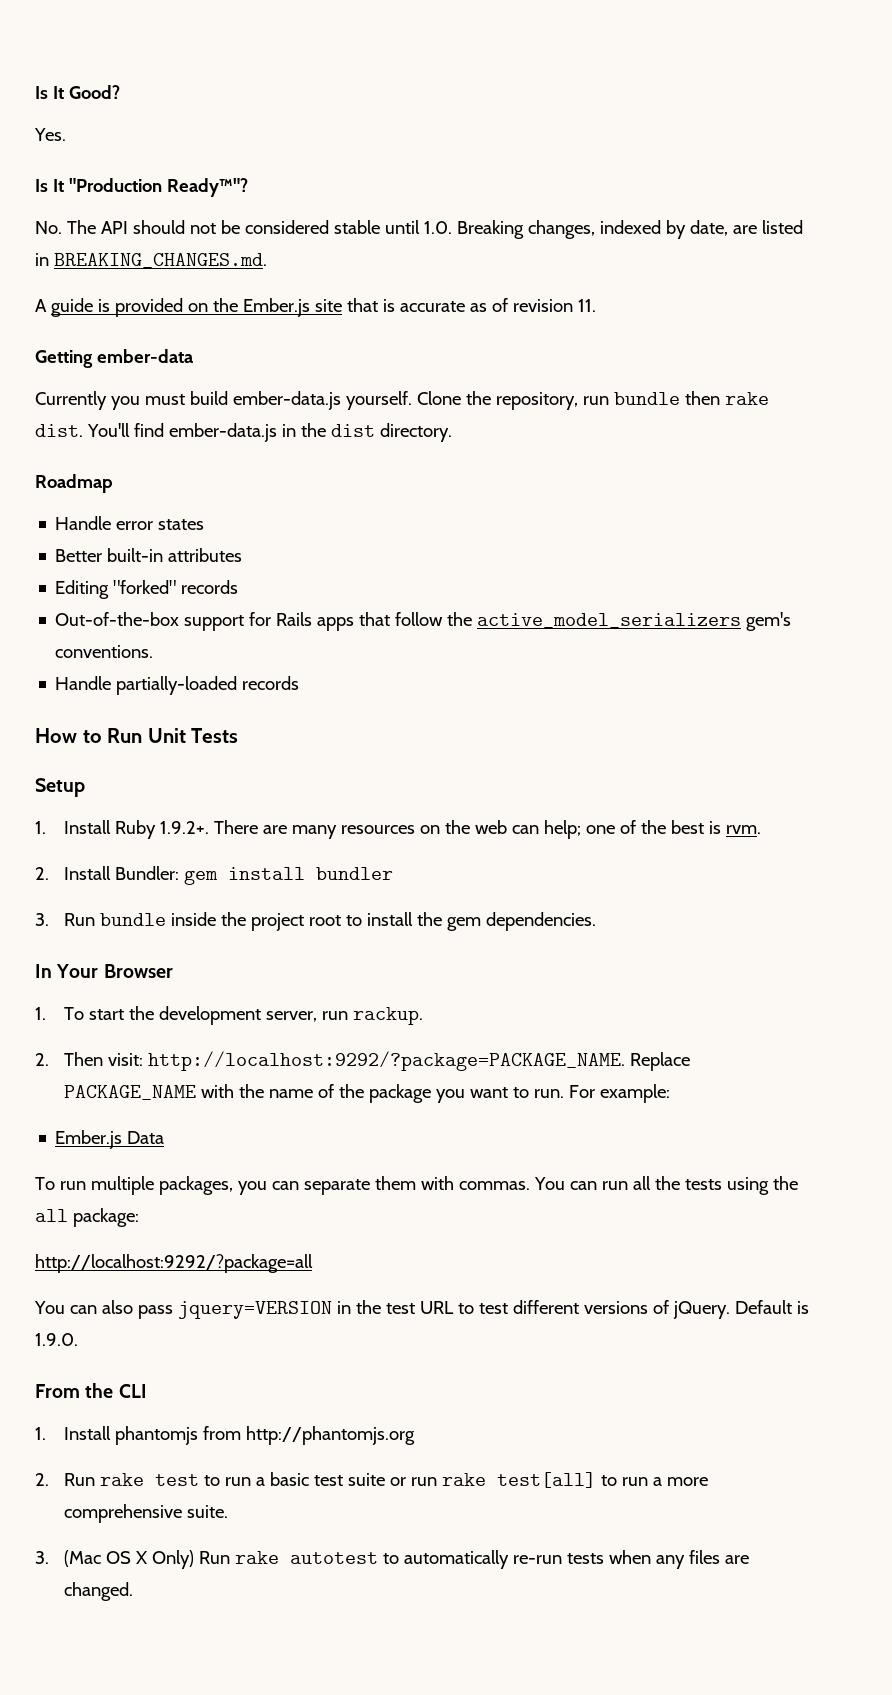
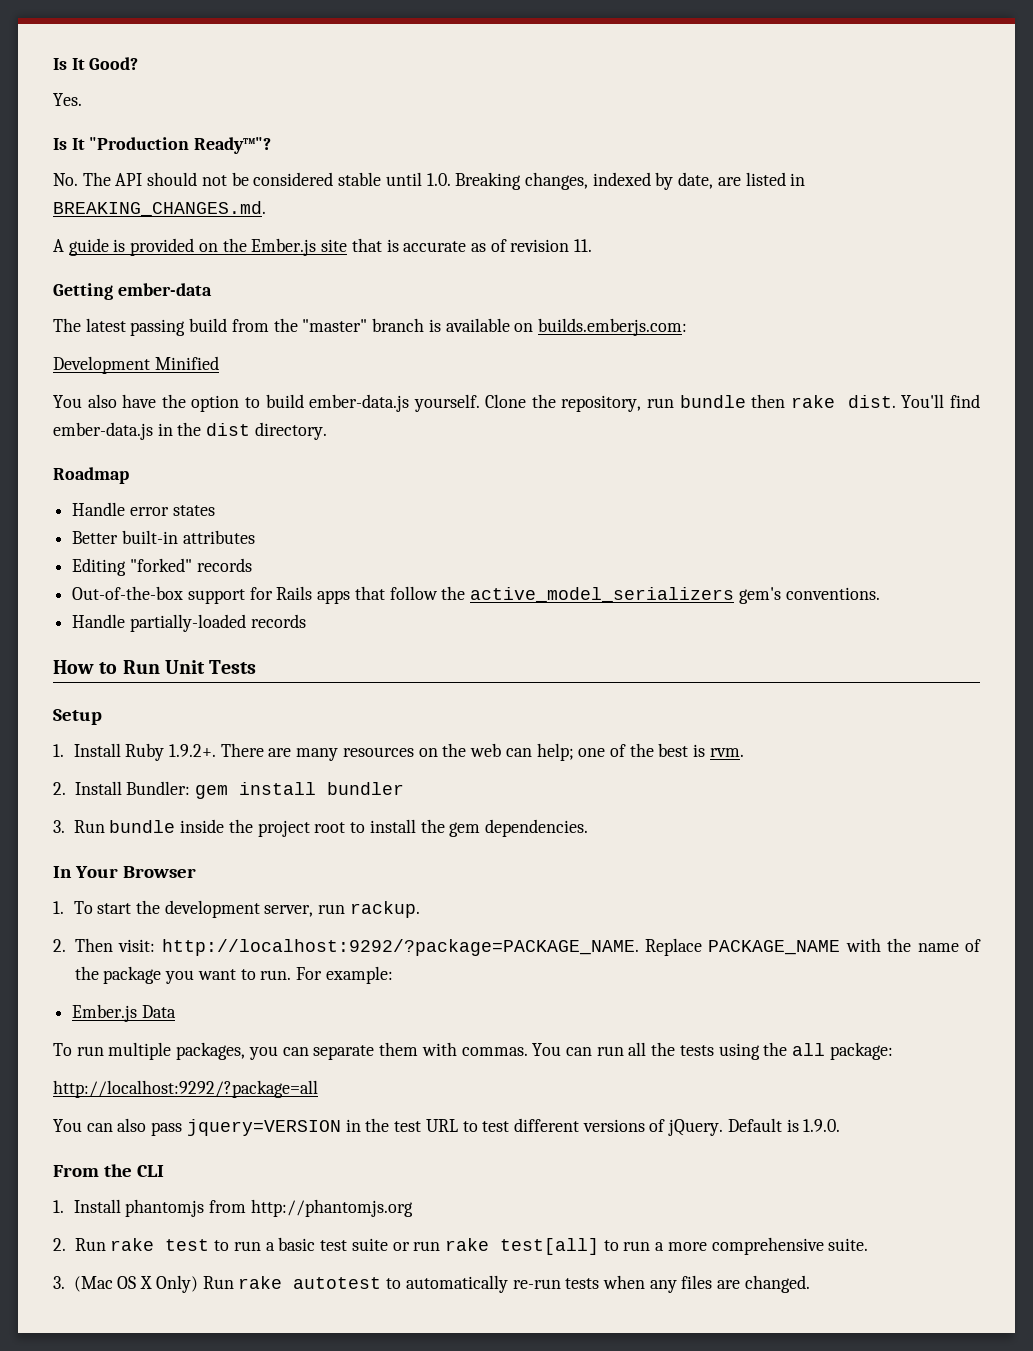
[35,391,185,410] Currently you must -> [53,318,687,336] [53,356,219,374] [53,394,260,412] The latest passing build from the "master" branch is available on builds.emberjs.com: // Development Minified // You also have the option to

